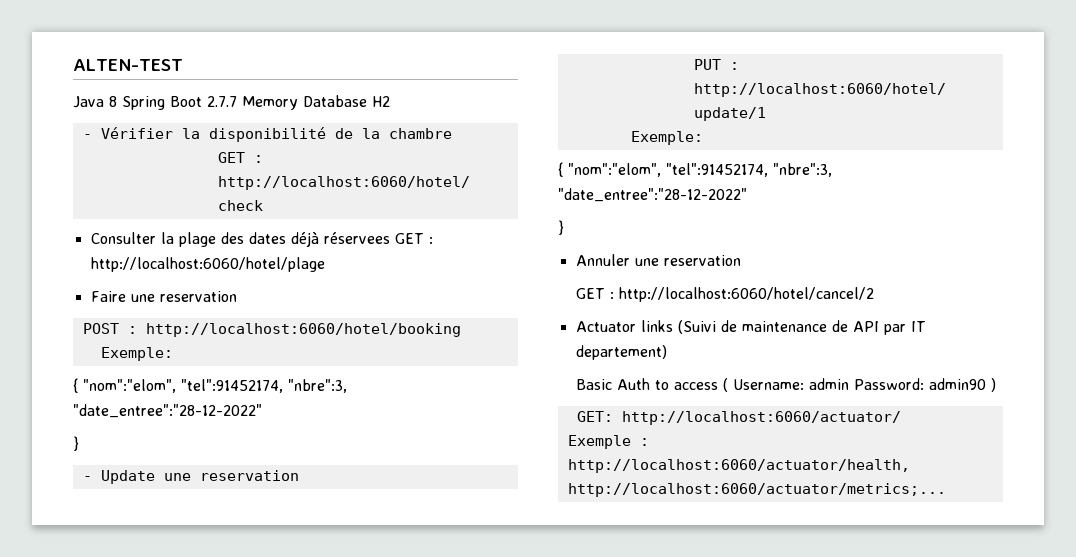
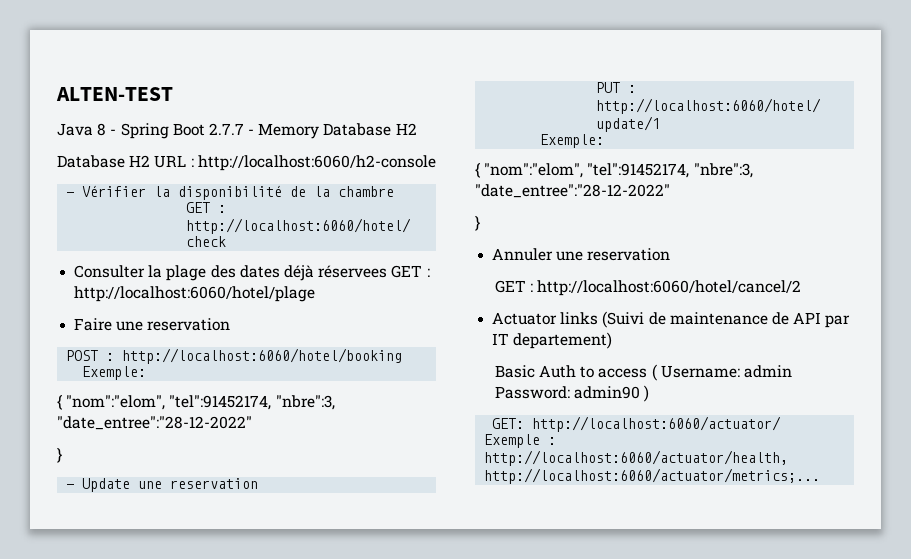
(117, 101) none -> [110,129,117,135] -
(237, 101) none -> [248,129,255,135] -
(390, 101) none -> [57,155,436,171] // Database H2 URL : http://localhost:6060/h2-console

